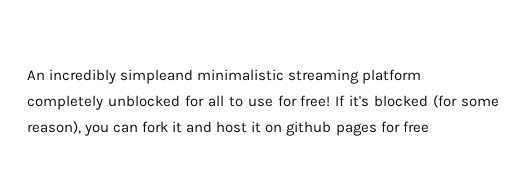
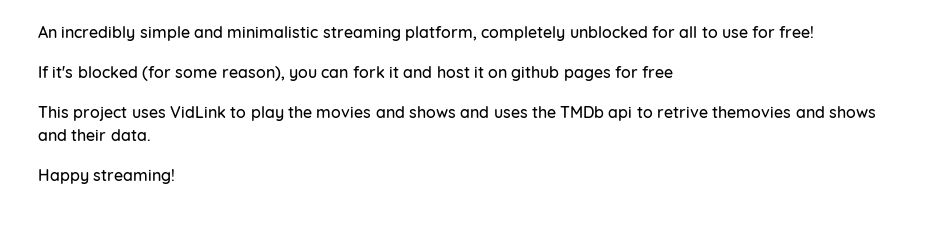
[120,69,194,84] simpleand -> [139,26,223,41] simple and
[362,69,422,84] platform -> [404,26,477,41] platform,
(331, 101) none -> (815, 32) //
(429, 127) none -> [38,106,877,121] [38,129,151,141] [38,169,176,184] // This project uses VidLink to play the movies and shows and uses the TMDb api to retrive themovies and shows and their data. // Happy streaming!

